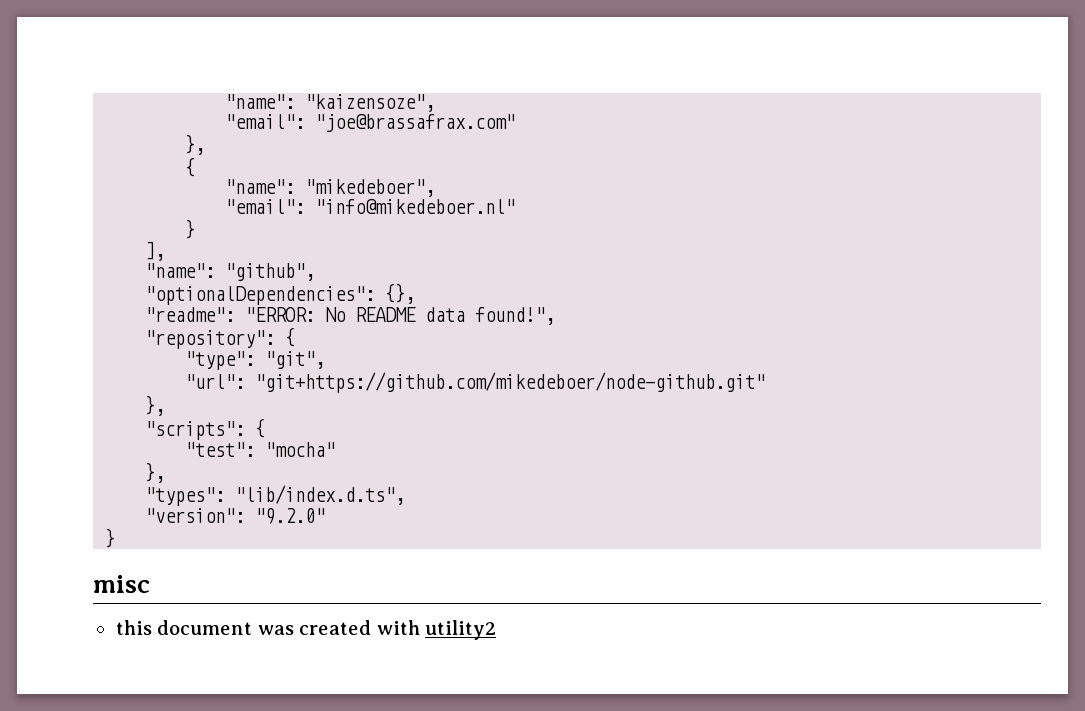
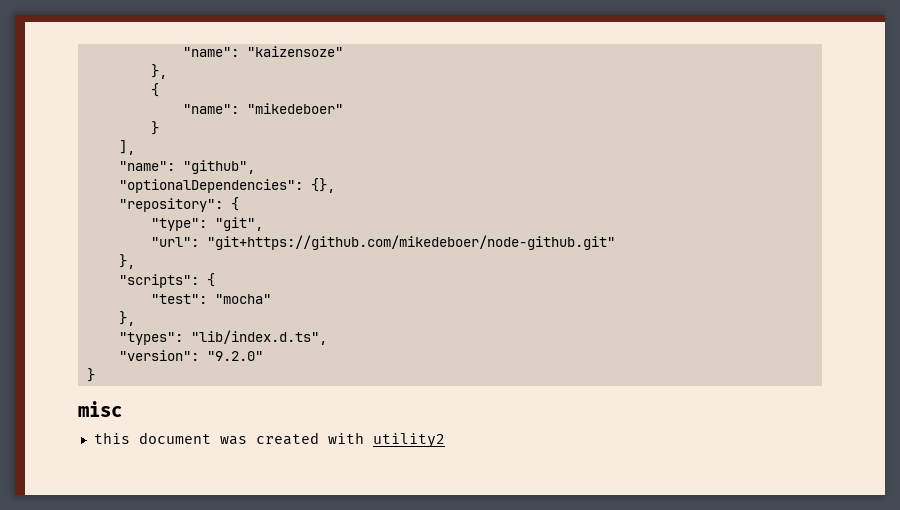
[225,94,436,112] [225,114,516,132] "name": "kaizensoze", // "email": "joe@brassafrax.com" -> [182,46,343,57] "name": "kaizensoze"
[305,179,436,197] [225,199,516,214] "mikedeboer", // "email": "info@mikedeboer.nl" -> [246,103,343,114] "mikedeboer"
[145,307,556,325] // "readme": "ERROR: No README data found!", -> (335, 185) none

